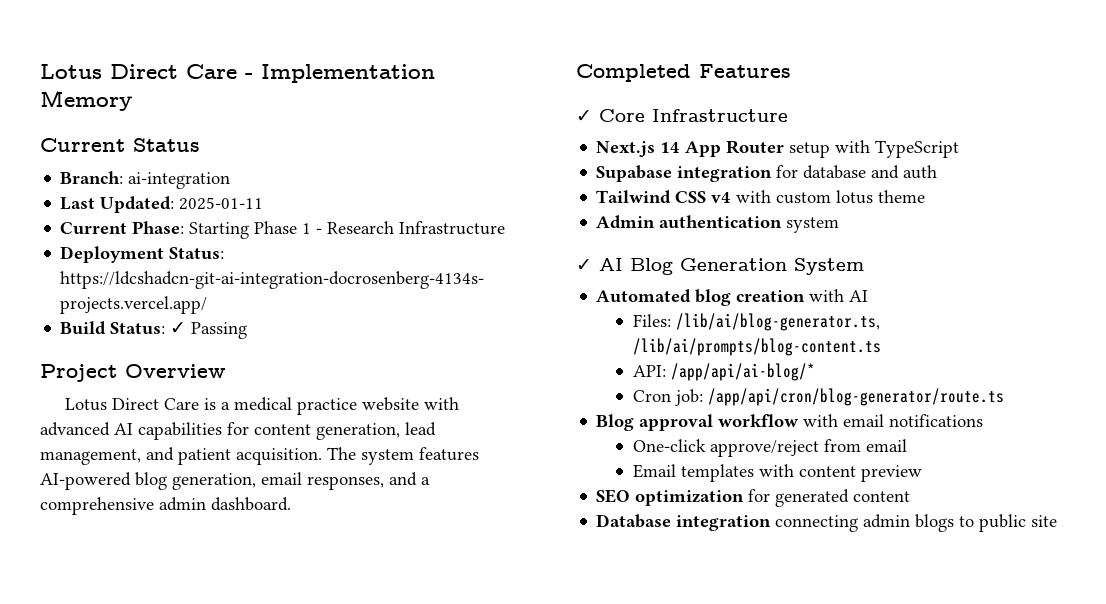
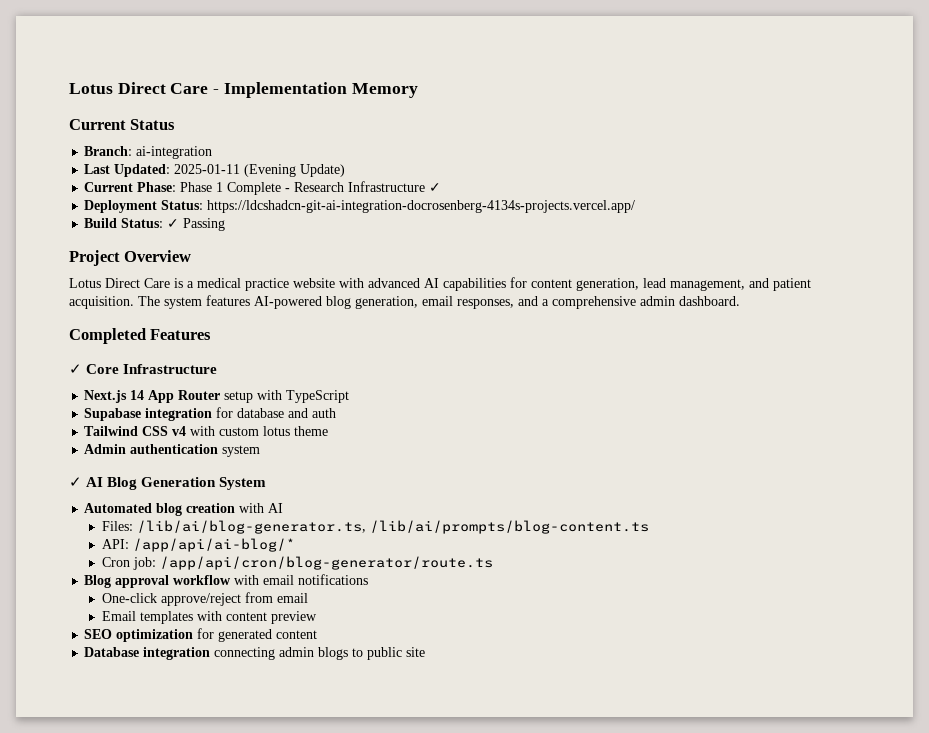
(264, 203) none -> [244,164,346,177] (Evening Update)
[189,222,250,239] Starting -> (177, 187) none
(312, 228) none -> [227,182,282,195] Complete
(506, 228) none -> [429,183,442,192] ✓

